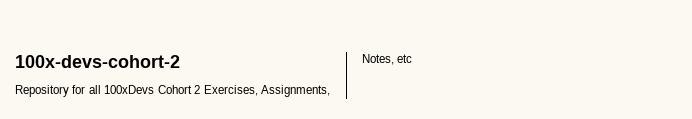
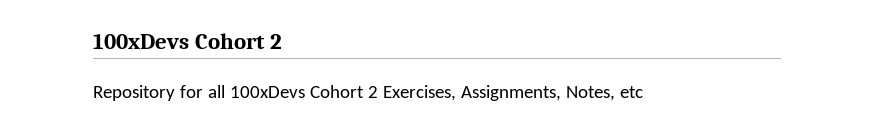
[15,55,180,68] 100x-devs-cohort-2 -> [93,33,283,49] 100xDevs Cohort 2

